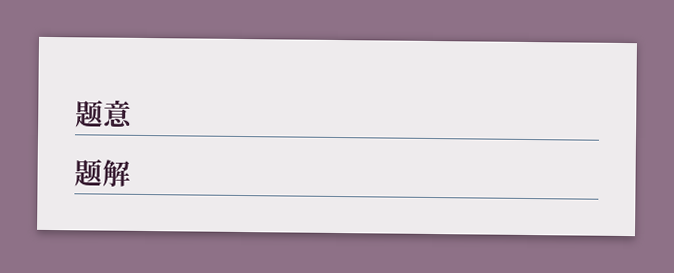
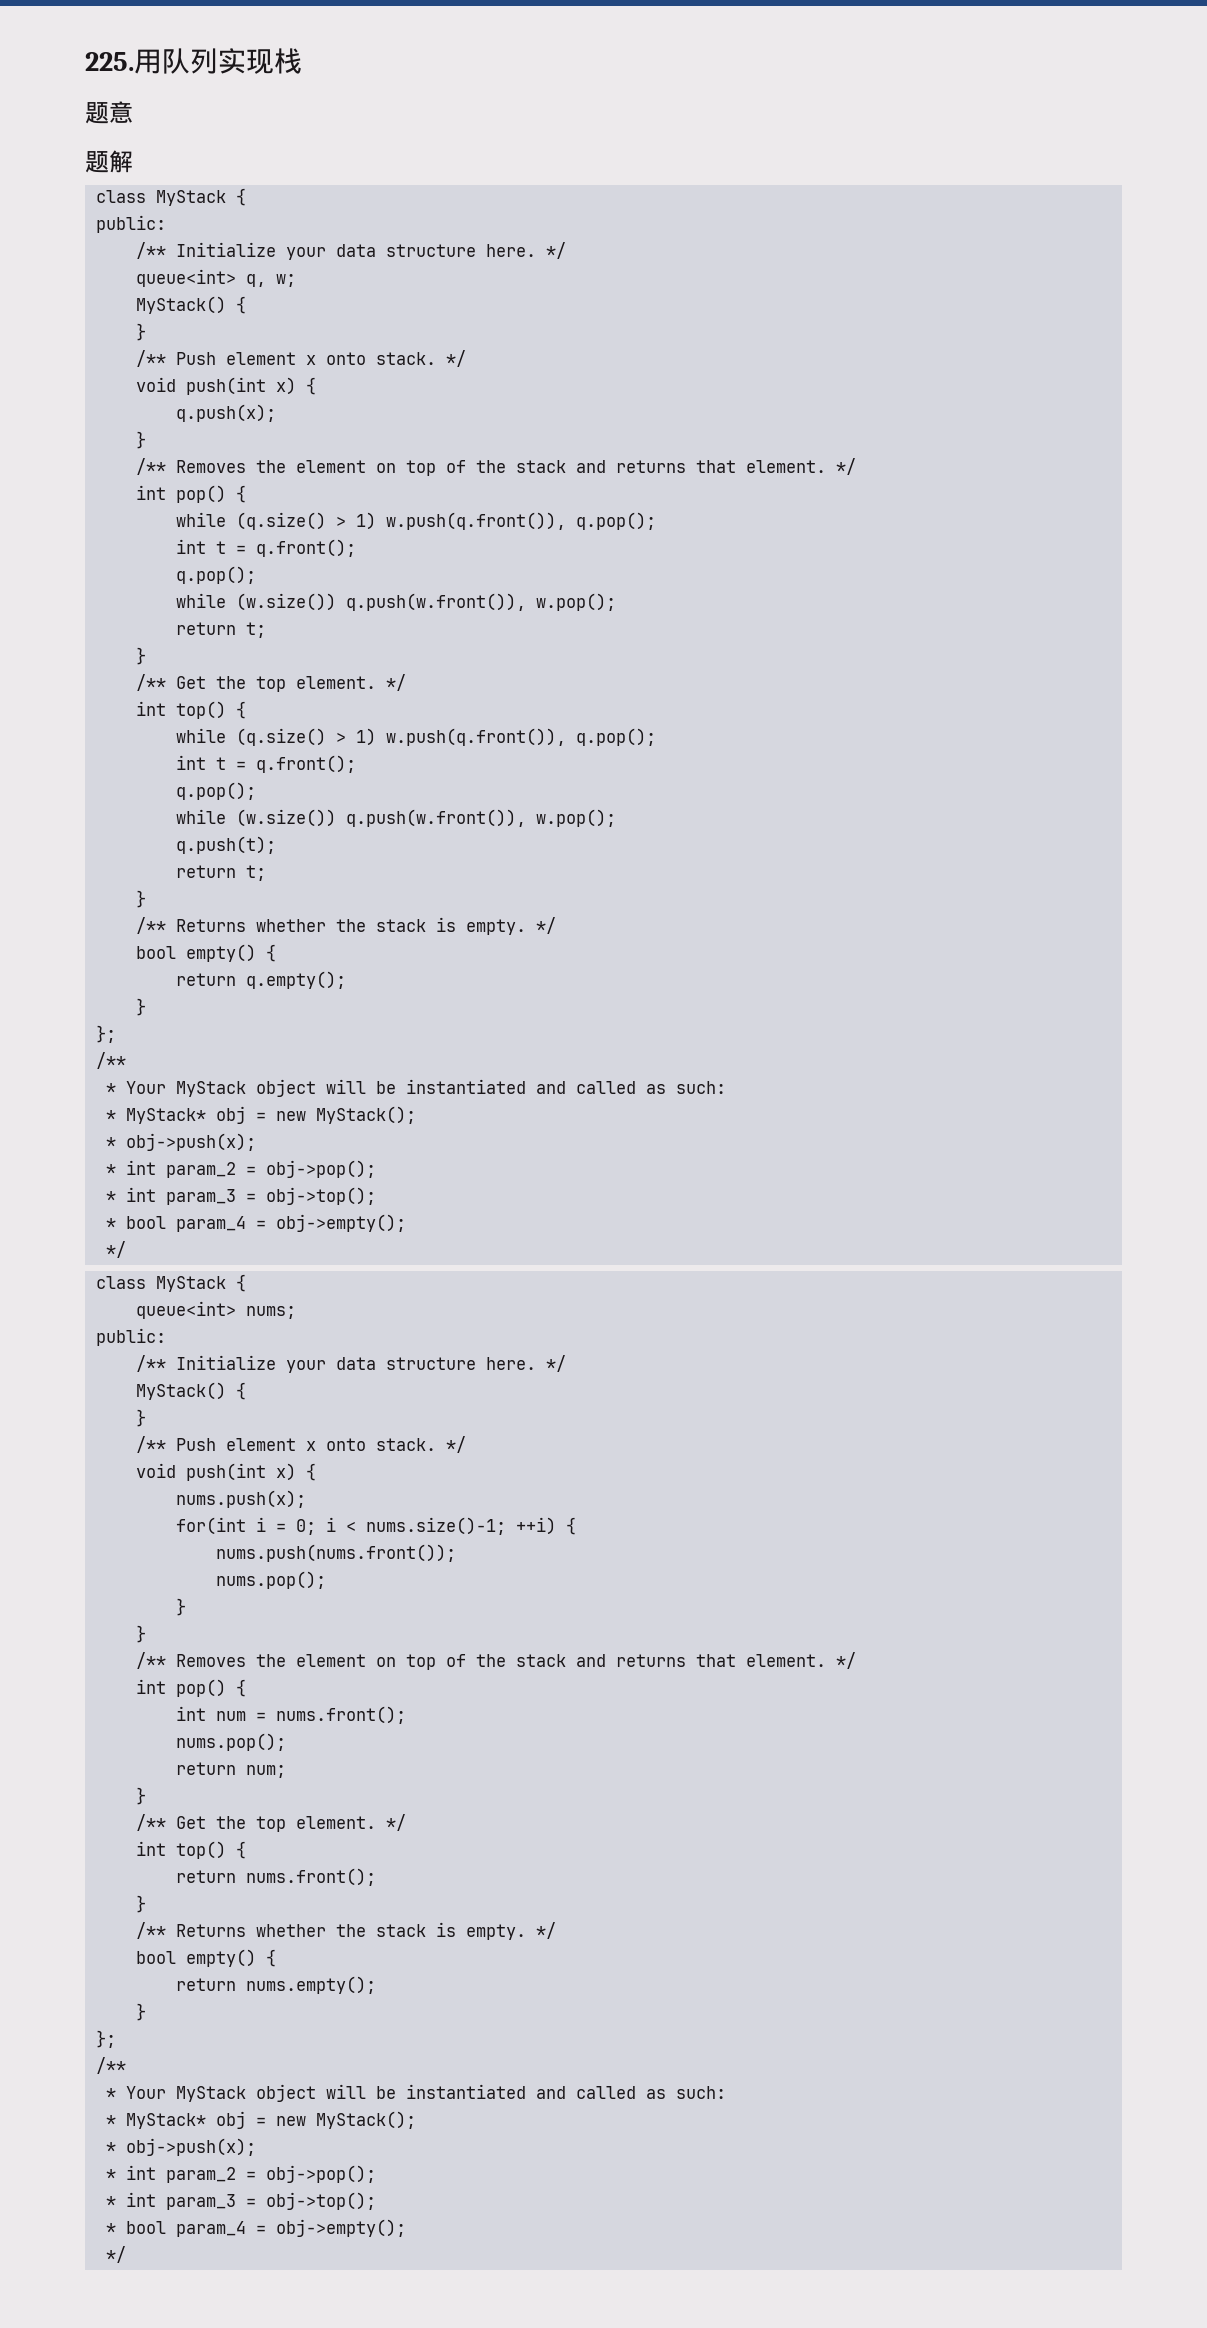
[75,99,133,128] [74,158,131,187] 题意 // 题解 -> [85,48,302,74] [85,101,133,124] [85,150,133,173] [95,188,246,206] [95,215,166,233] [135,242,566,260] [135,269,296,287] [135,296,246,314] [135,323,146,341] [135,350,466,367] [135,377,316,395] [175,404,276,422] [135,431,146,449] [135,458,856,476] [135,485,246,503] [175,512,656,530] [175,539,356,557] [175,566,256,584] [175,593,616,611] [175,622,266,638] [135,647,146,665] [135,674,406,692] [135,701,246,719] [175,728,656,746] [175,755,356,773] [175,782,256,800] [175,809,616,827] [175,836,276,854] [175,865,266,881] [135,890,146,908] [135,917,556,935] [135,944,276,962] [175,971,346,989] [135,998,146,1016] [95,1025,116,1043] [95,1052,126,1069] [105,1079,726,1097] [105,1106,416,1124] [105,1133,256,1151] [105,1160,376,1178] [105,1187,376,1205] [105,1214,406,1232] [105,1241,126,1258] [95,1274,246,1292] [135,1301,296,1319] [95,1328,166,1346] [135,1355,566,1373] [135,1382,246,1400] [135,1409,146,1427] [135,1436,466,1453] [135,1463,316,1481] [175,1490,306,1508] [175,1517,576,1535] [215,1544,456,1562] [215,1571,326,1589] [175,1598,186,1616] [135,1625,146,1643] [135,1652,856,1670] [135,1679,246,1697] [175,1706,406,1724] [175,1733,286,1751] [175,1762,286,1778] [135,1787,146,1805] [135,1814,406,1832] [135,1841,246,1859] [175,1868,376,1886] [135,1895,146,1913] [135,1922,556,1940] [135,1949,276,1967] [175,1976,376,1994] [135,2003,146,2021] [95,2030,116,2048] [95,2057,126,2074] [105,2084,726,2102] [105,2111,416,2129] [105,2138,256,2156] [105,2165,376,2183] [105,2192,376,2210] [105,2219,406,2237] [105,2246,126,2263] 225.用队列实现栈 // 题意 // 题解 // class MyStack { // public: // /** Initialize your data structure here. */ // queue<int> q, w; // MyStack() { // } // /** Push element x onto stack. */ // void push(int x) { // q.push(x); // } // /** Removes the element on top of the stack and returns that element. */ // int pop() { // while (q.size() > 1) w.push(q.front()), q.pop(); // int t = q.front(); // q.pop(); // while (w.size()) q.push(w.front()), w.pop(); // return t; // } // /** Get the top element. */ // int top() { // while (q.size() > 1) w.push(q.front()), q.pop(); // int t = q.front(); // q.pop(); // while (w.size()) q.push(w.front()), w.pop(); // q.push(t); // return t; // } // /** Returns whether the stack is empty. */ // bool empty() { // return q.empty(); // } // }; // /** // * Your MyStack object will be instantiated and called as such: // * MyStack* obj = new MyStack(); // * obj->push(x); // * int param_2 = obj->pop(); // * int param_3 = obj->top(); // * bool param_4 = obj->empty(); // */ // class MyStack { // queue<int> nums; // public: // /** Initialize your data structure here. */ // MyStack() { // } // /** Push element x onto stack. */ // void push(int x) { // nums.push(x); // for(int i = 0; i < nums.size()-1; ++i) { // nums.push(nums.front()); // nums.pop(); // } // } // /** Removes the element on top of the stack and returns that element. */ // int pop() { // int num = nums.front(); // nums.pop(); // return num; // } // /** Get the top element. */ // int top() { // return nums.front(); // } // /** Returns whether the stack is empty. */ // bool empty() { // return nums.empty(); // } // }; // /** // * Your MyStack object will be instantiated and called as such: // * MyStack* obj = new MyStack(); // * obj->push(x); // * int param_2 = obj->pop(); // * int param_3 = obj->top(); // * bool param_4 = obj->empty(); // */

